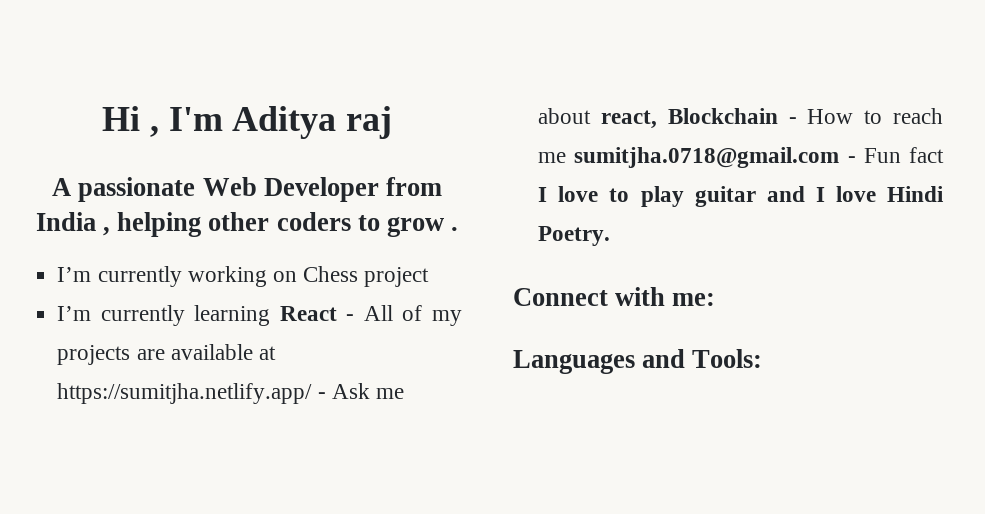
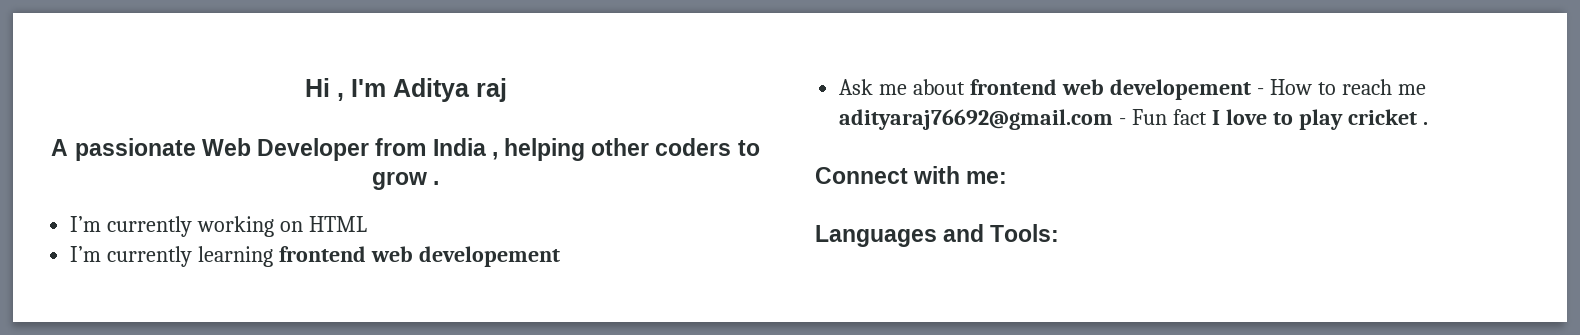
[303,266,430,287] Chess project -> [308,216,367,232] HTML
[279,305,462,326] [57,344,276,365] [57,383,404,404] [538,108,778,129] React - All of my projects are available at https://sumitjha.netlify.app/ - Ask me about react, Blockchain -> [279,246,560,267] [839,79,1251,100] frontend web developement // Ask me about frontend web developement
[574,147,840,168] sumitjha.0718@gmail.com -> [839,109,1114,130] adityaraj76692@gmail.com
[694,186,944,207] [538,226,611,246] guitar and I love Hindi Poetry. -> [1347,109,1428,125] cricket .

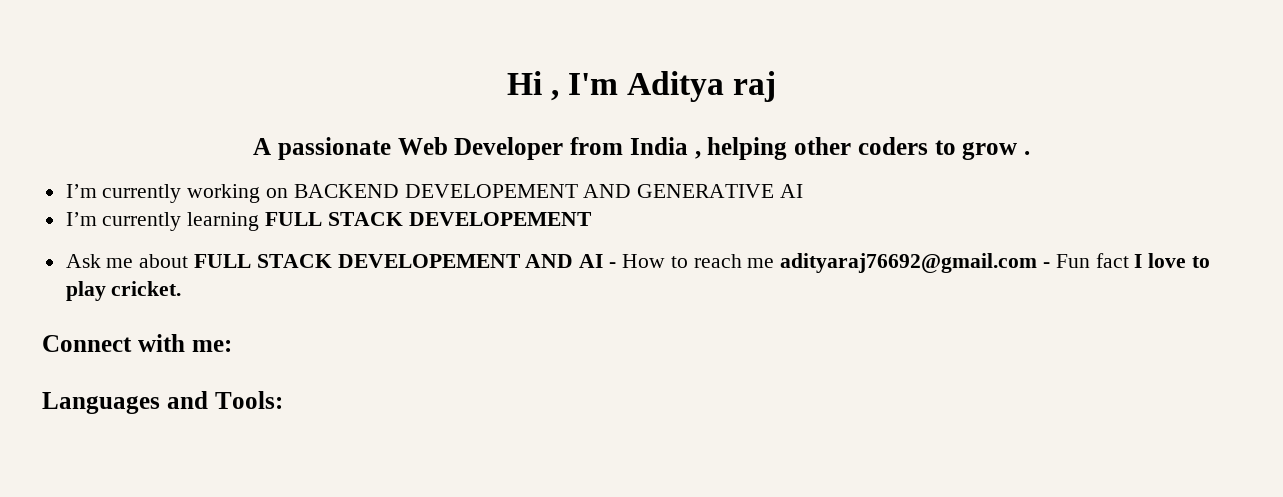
[308,216,367,232] HTML -> [293,184,804,198] BACKEND DEVELOPEMENT AND GENERATIVE AI
[279,246,560,267] frontend web developement -> [265,212,592,226] FULL STACK DEVELOPEMENT
[970,79,1251,100] frontend web developement -> [194,254,604,268] FULL STACK DEVELOPEMENT AND AI
[1347,109,1428,125] cricket . -> [111,281,182,296] cricket.

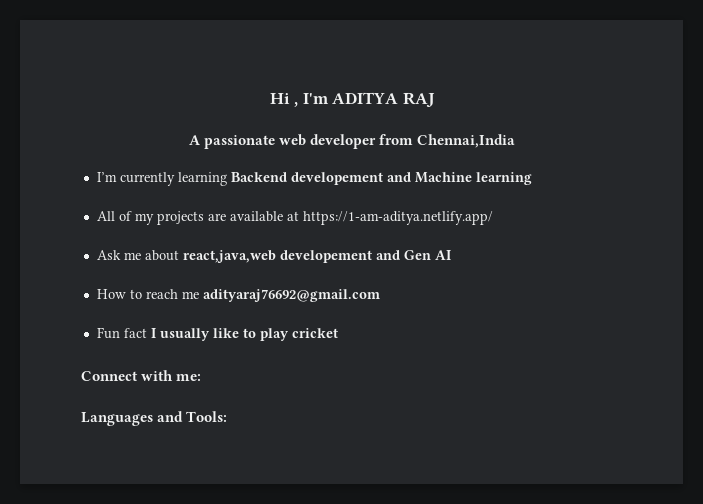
[627,71,777,102] Aditya raj -> [332,92,435,108] ADITYA RAJ
[397,137,1030,160] [65,184,804,203] [65,212,592,231] Web Developer from India , helping other coders to grow . // I’m currently working on BACKEND DEVELOPEMENT AND GENERATIVE AI // I’m currently learning FULL STACK DEVELOPEMENT -> [278,134,516,149] [96,172,532,186] [96,211,493,225] web developer from Chennai,India // I’m currently learning Backend developement and Machine learning // All of my projects are available at https://1-am-aditya.netlify.app/
[194,254,617,268] FULL STACK DEVELOPEMENT AND AI - -> [182,250,452,263] react,java,web developement and Gen AI //
[1042,262,1050,268] - -> (380, 295) //
[1148,253,1187,268] love -> [159,328,239,341] usually like
[111,281,182,296] cricket. -> [291,328,338,338] cricket

